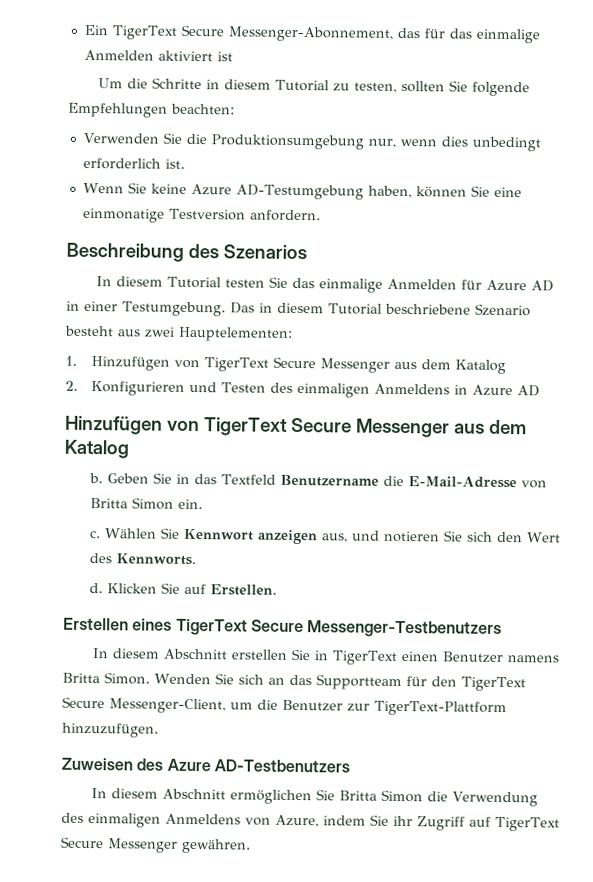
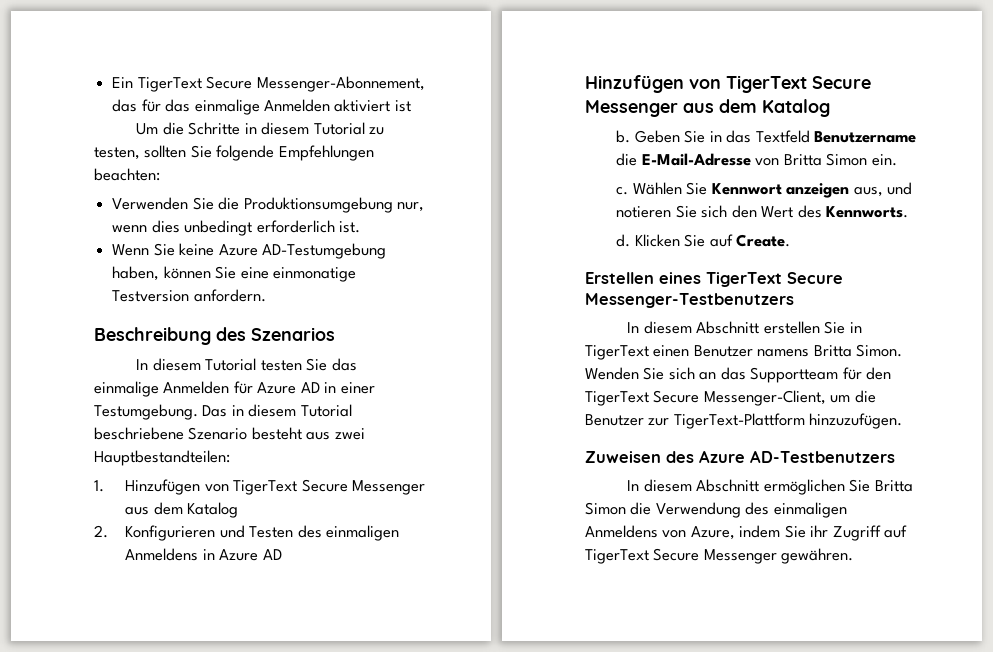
[178,326,293,342] Hauptelementen: -> [94,450,230,466] Hauptbestandteilen:
[210,584,278,596] Erstellen. -> [736,234,791,247] Create.

